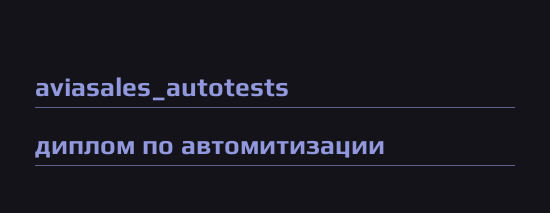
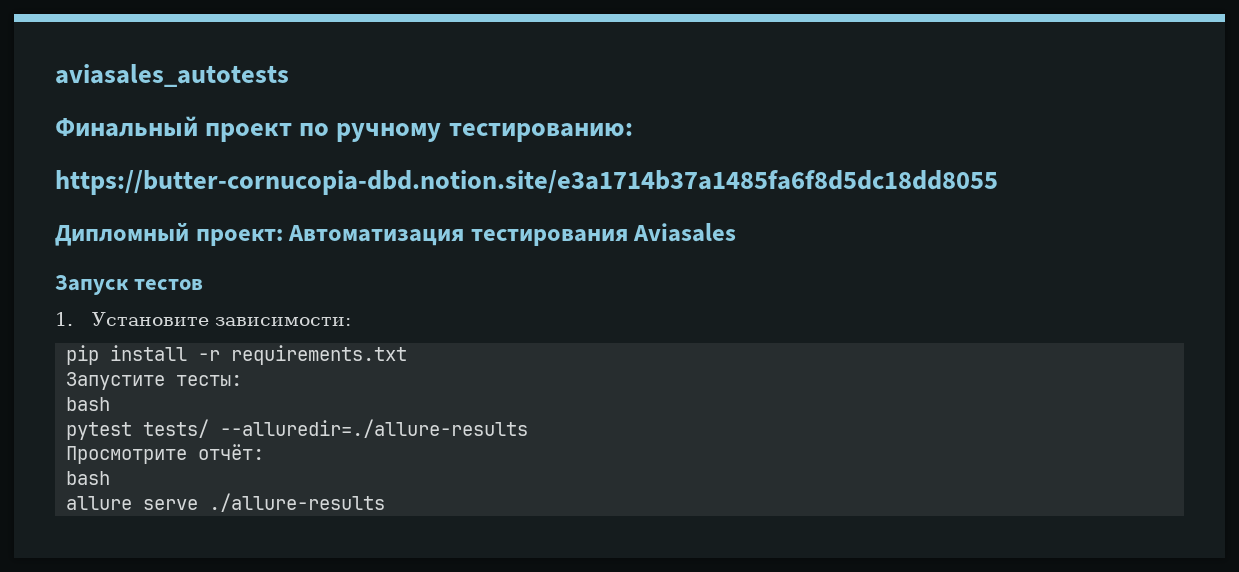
[35,140,386,158] диплом по автомитизации -> [55,116,633,142] [55,170,998,195] [55,222,737,246] [55,275,204,295] [55,312,351,326] [66,345,408,365] [66,372,243,390] [66,397,111,411] [66,419,529,440] [66,444,265,464] [66,471,111,485] [66,493,386,512] Финальный проект по ручному тестированию: // https://butter-cornucopia-dbd.notion.site/e3a1714b37a1485fa6f8d5dc18dd8055 // Дипломный проект: Автоматизация тестирования Aviasales // Запуск тестов // 1. Установите зависимости: // pip install -r requirements.txt // Запустите тесты: // bash // pytest tests/ --alluredir=./allure-results // Просмотрите отчёт: // bash // allure serve ./allure-results

